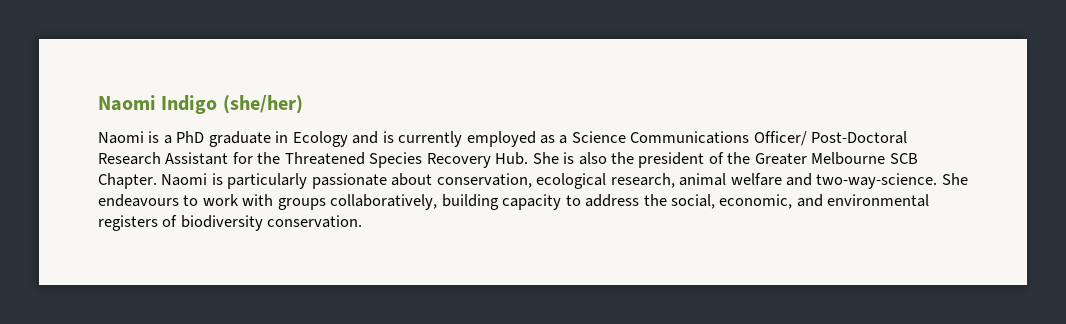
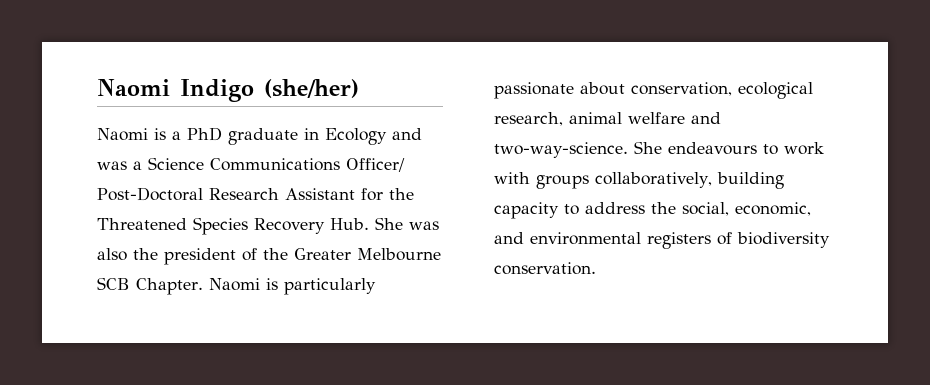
[382,131,556,147] is currently employed as -> [97,161,127,170] was
[563,152,575,164] is -> [409,221,439,230] was

